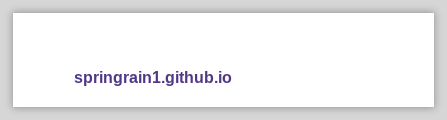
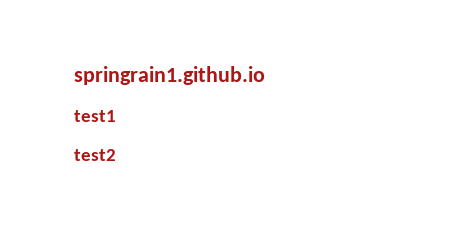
(232, 78) none -> [74,110,116,122] [74,149,116,161] // test1 // test2

